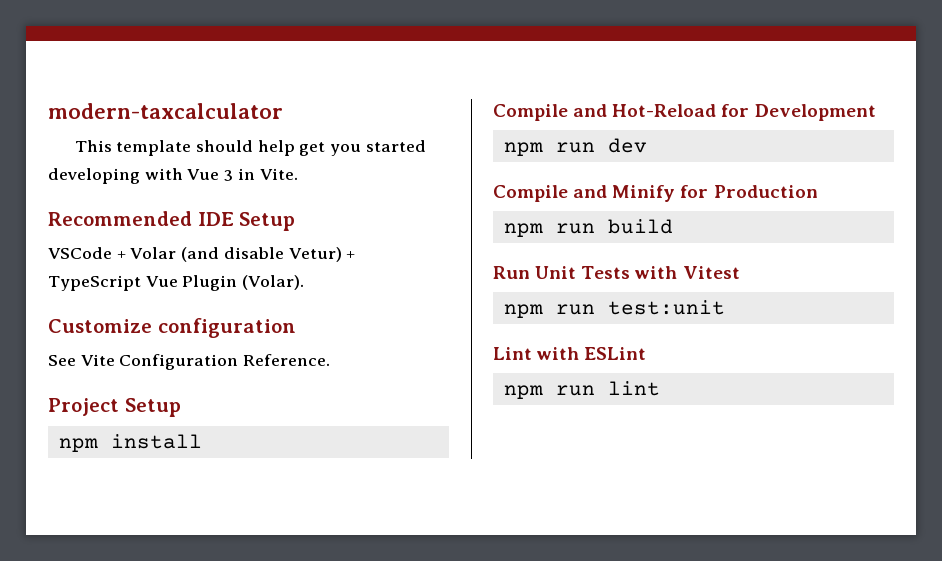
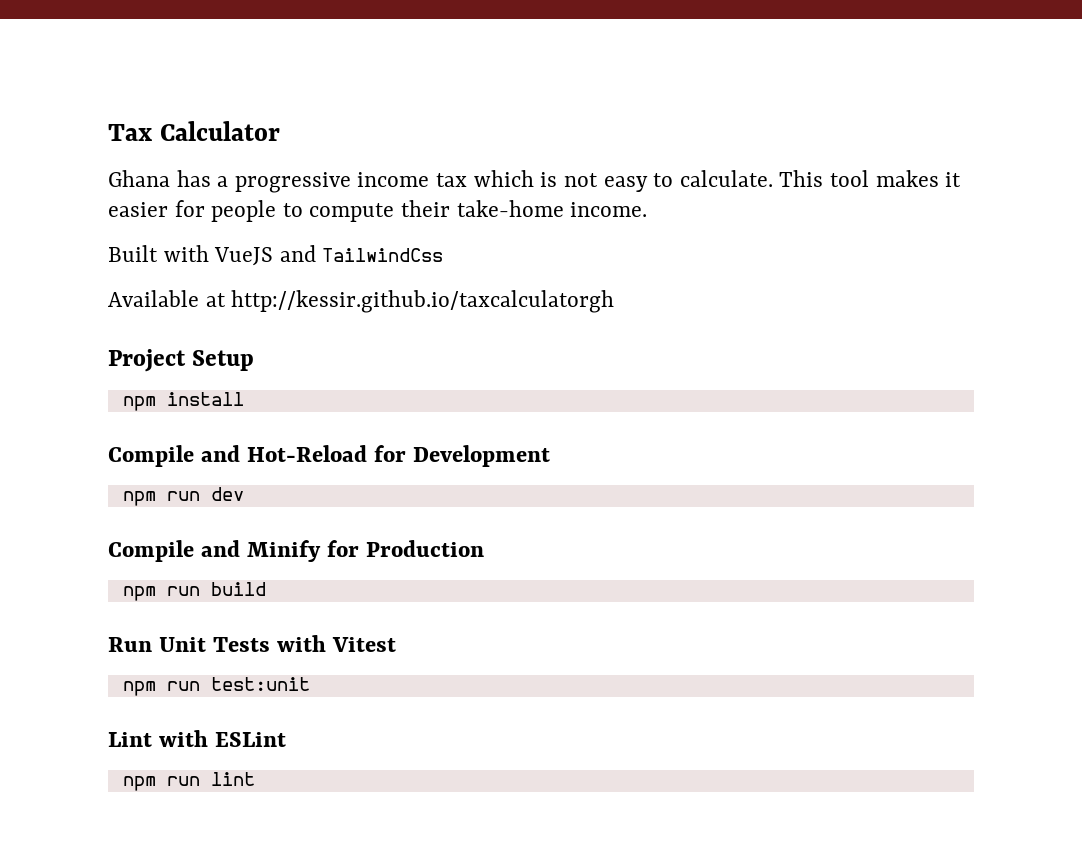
[48,103,283,119] [74,140,426,156] [48,168,298,184] [48,211,296,231] [48,247,356,262] [48,275,305,291] [48,318,296,338] [48,354,331,370] modern-taxcalculator // This template should help get you started developing with Vue 3 in Vite. // Recommended IDE Setup // VSCode + Volar (and disable Vetur) + TypeScript Vue Plugin (Volar). // Customize configuration // See Vite Configuration Reference. -> [108,121,280,141] [108,170,962,193] [108,200,648,222] [108,245,444,266] [108,290,615,313] Tax Calculator // Ghana has a progressive income tax which is not easy to calculate. This tool makes it easier for people to compute their take-home income. // Built with VueJS and TailwindCss // Available at http://kessir.github.io/taxcalculatorgh

